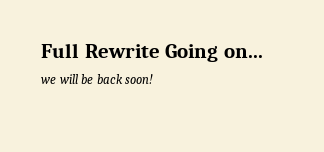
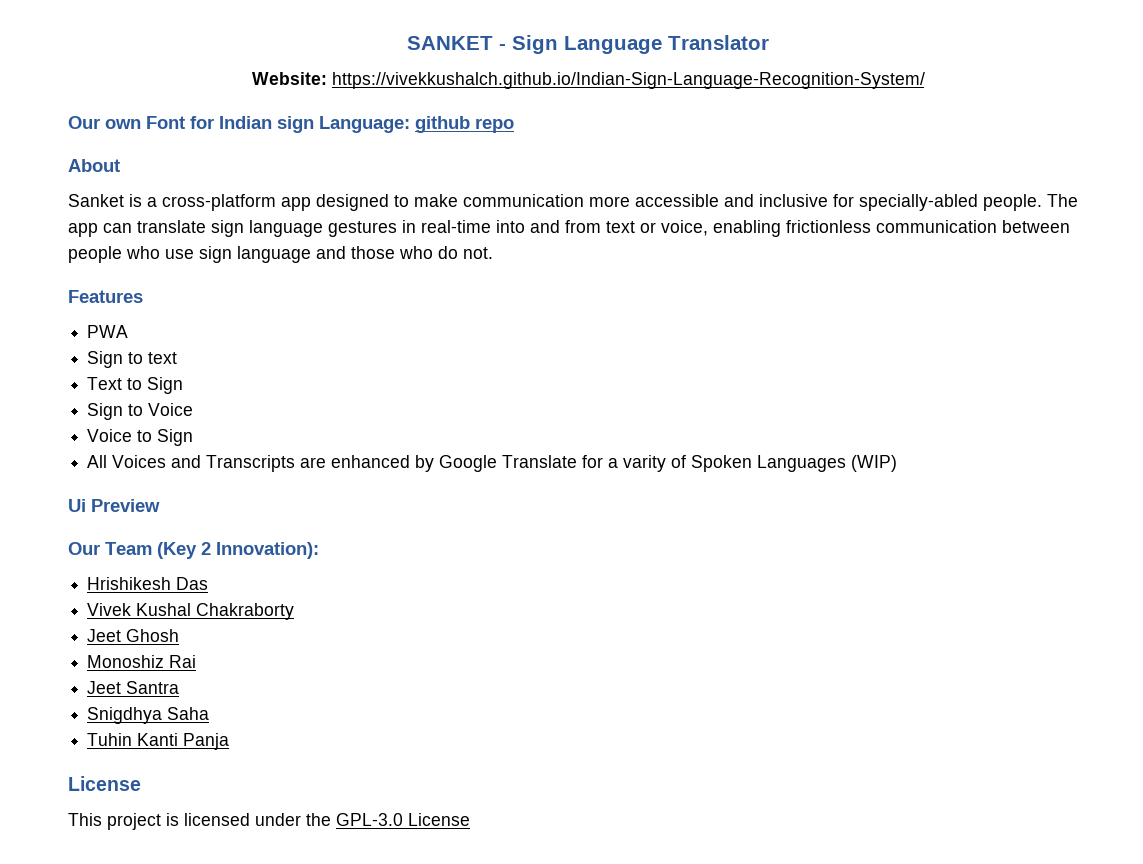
[41,43,263,62] [41,74,154,84] Full Rewrite Going on... // we will be back soon! -> [407,35,769,54] [251,72,925,89] [68,116,514,133] [68,159,120,172] [68,194,1078,211] [68,220,1070,237] [68,246,493,263] [68,290,143,303] [87,325,129,338] [87,351,178,368] [87,377,184,394] [87,403,194,420] [87,429,194,446] [87,455,898,472] [68,499,160,512] [68,542,319,559] [87,577,209,590] [87,603,295,620] [87,629,180,642] [87,655,197,668] [87,681,180,694] [87,707,210,724] [87,733,230,750] [68,776,141,791] [68,813,470,830] SANKET - Sign Language Translator // Website: https://vivekkushalch.github.io/Indian-Sign-Language-Recognition-System/ // Our own Font for Indian sign Language: github repo // About // Sanket is a cross-platform app designed to make communication more accessible and inclusive for specially-abled people. The app can translate sign language gestures in real-time into and from text or voice, enabling frictionless communication between people who use sign language and those who do not. // Features // PWA // Sign to text // Text to Sign // Sign to Voice // Voice to Sign // All Voices and Transcripts are enhanced by Google Translate for a varity of Spoken Languages (WIP) // Ui Preview // Our Team (Key 2 Innovation): // Hrishikesh Das // Vivek Kushal Chakraborty // Jeet Ghosh // Monoshiz Rai // Jeet Santra // Snigdhya Saha // Tuhin Kanti Panja // License // This project is licensed under the GPL-3.0 License

